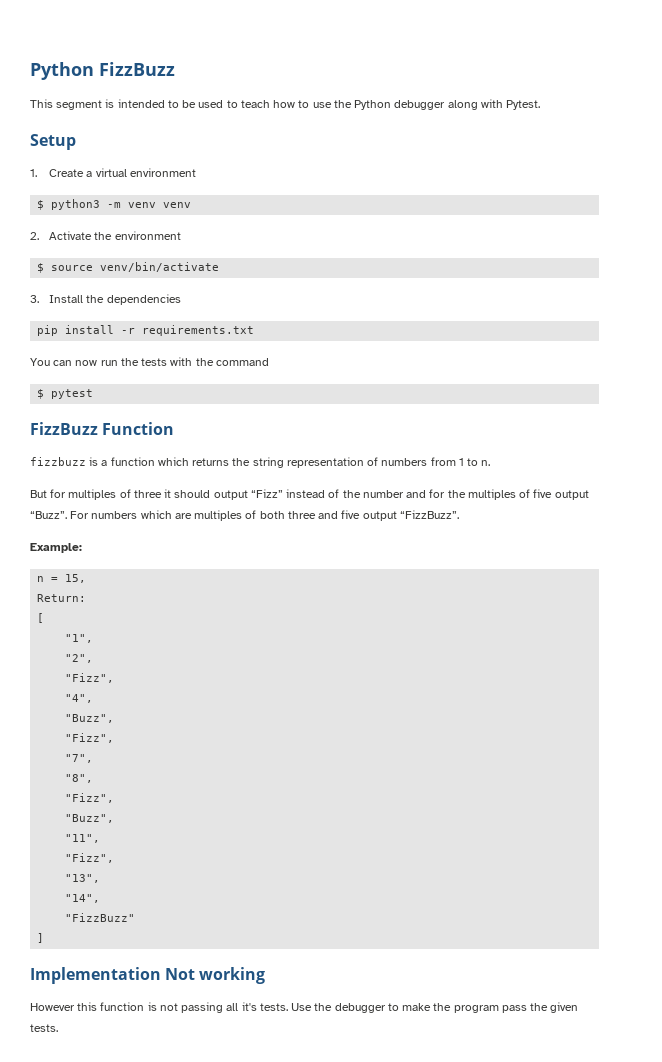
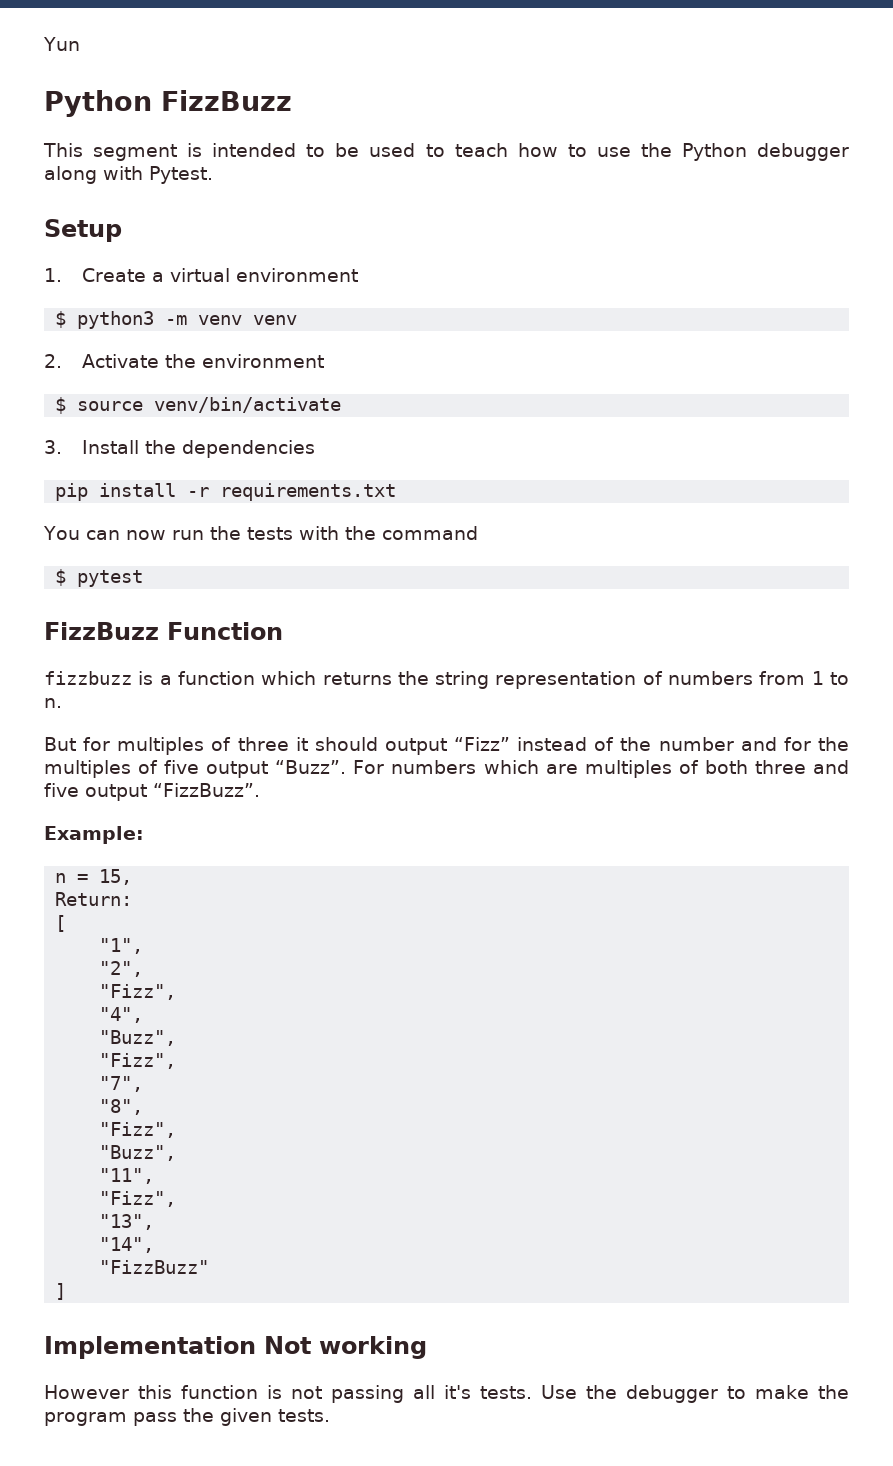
(30, 71) none -> [43,37,80,51] Yun //

